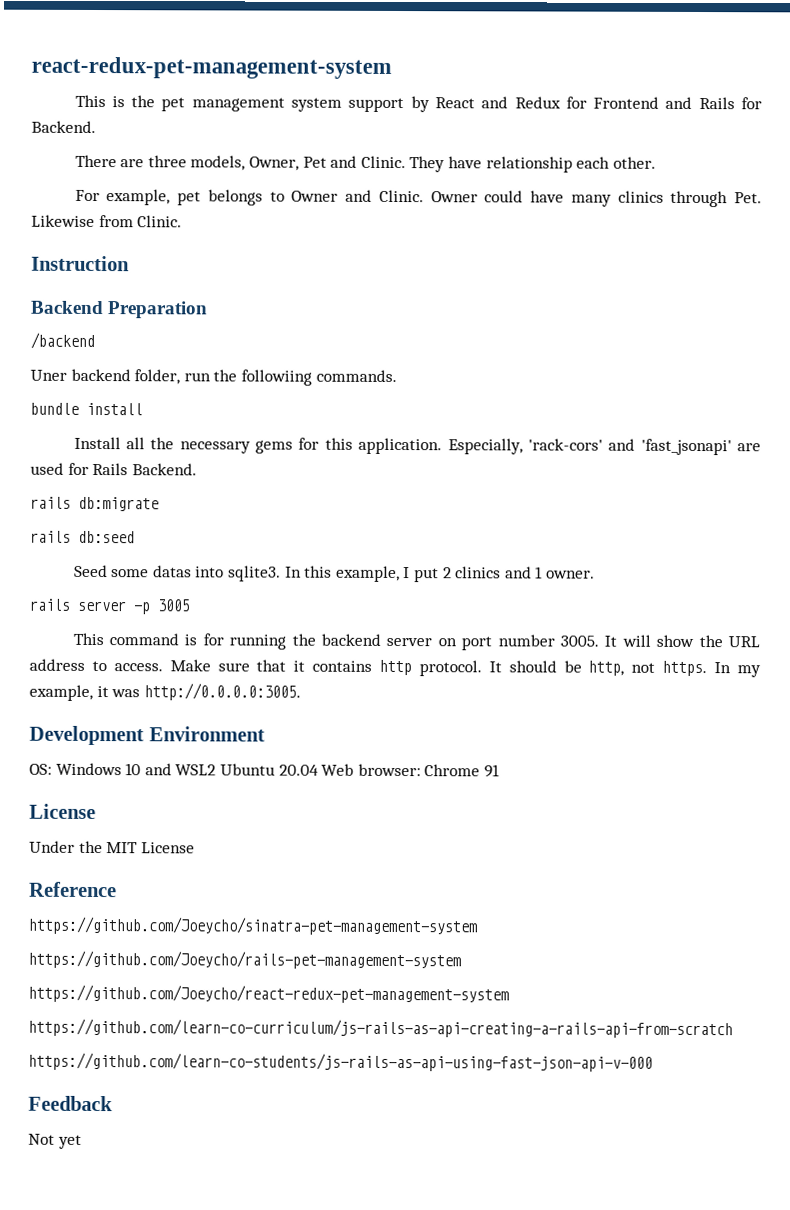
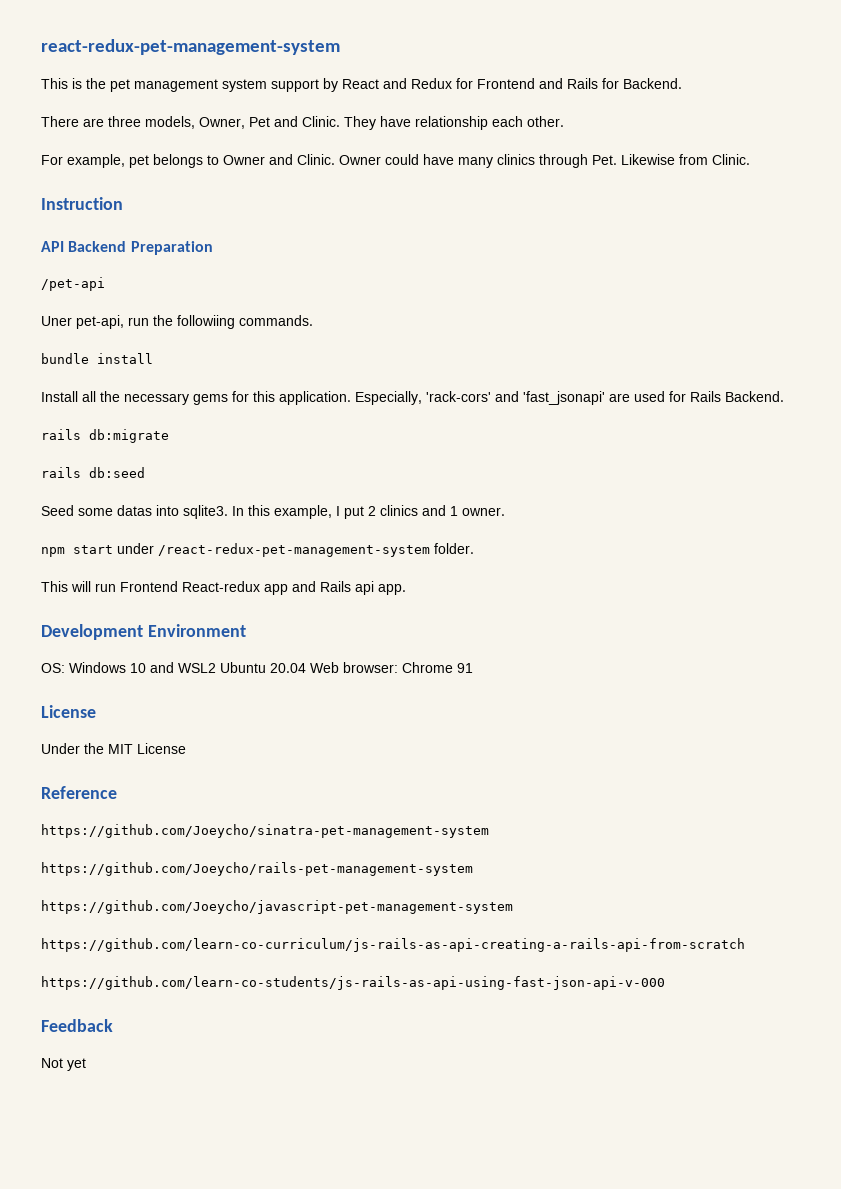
(130, 263) none -> [41,241,64,252] API
[30,332,95,350] /backend -> [41,277,105,291] /pet-api
[70,368,181,385] backend folder, -> [76,315,124,329] pet-api,
[29,598,191,615] [72,632,760,651] [29,658,761,678] [29,683,301,701] rails server -p 3005 // This command is for running the backend server on port number 3005. It will show the URL address to access. Make sure that it contains http protocol. It should be http, not https. In my example, it was http://0.0.0.0:3005. -> [41,543,474,557] [41,581,406,595] npm start under /react-redux-pet-management-system folder. // This will run Frontend React-redux app and Rails api app.
[28,984,509,1004] https://github.com/Joeycho/react-redux-pet-management-system -> [41,900,513,914] https://github.com/Joeycho/javascript-pet-management-system

